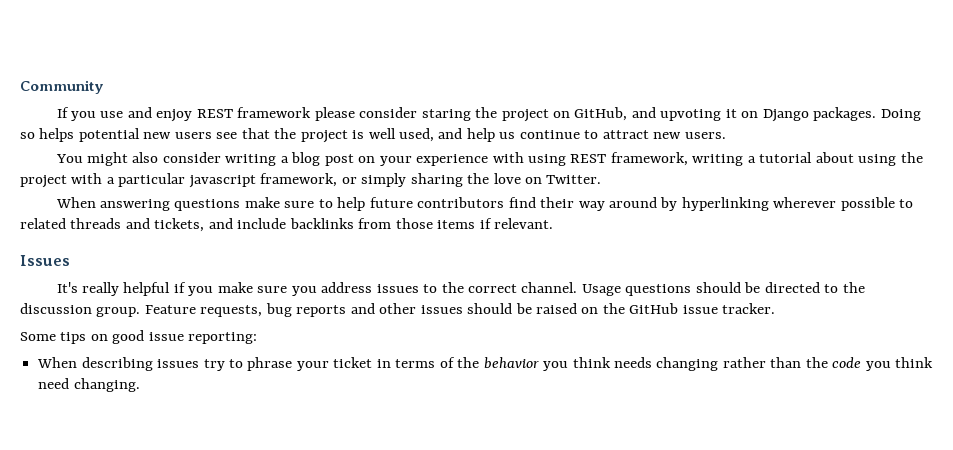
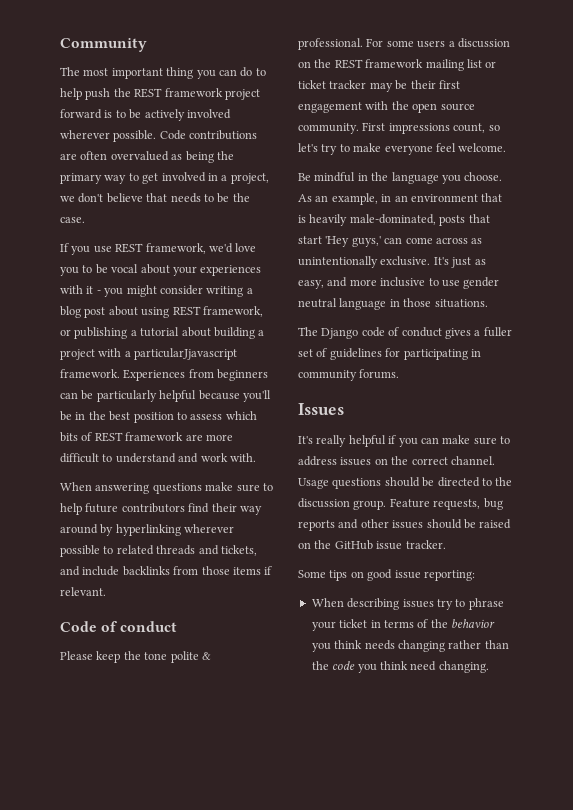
[56,107,921,122] [20,128,726,143] [55,152,159,166] If you use and enjoy REST framework please consider staring the project on GitHub, and upvoting it on Django packages. Doing so helps potential new users see that the project is well used, and help us continue to attract new users. // You might also -> [60,67,266,79] [60,88,260,100] [60,109,231,121] [60,130,258,142] [60,151,234,163] [60,172,269,184] [60,193,250,203] [60,217,85,223] [60,243,257,255] [60,264,262,276] [60,285,157,297] The most important thing you can do to help push the REST framework project forward is to be actively involved wherever possible. Code contributions are often overvalued as being the primary way to get involved in a project, we don't believe that needs to be the case. // If you use REST framework, we'd love you to be vocal about your experiences with it - you might
[358,152,524,166] on your experience with -> [108,306,138,316] about
[692,154,744,166] writing -> [60,327,128,339] or publishing
[858,152,923,166] using the -> [213,327,265,339] building a
[118,173,602,188] particular javascript framework, or simply sharing the love on Twitter. -> [134,348,238,360] [60,369,269,381] [60,390,271,402] [60,411,257,423] [60,432,233,442] [60,453,256,463] particularJjavascript framework. Experiences from beginners can be particularly helpful because you'll be in the best position to assess which bits of REST framework are more difficult to understand and work with.
(554, 223) none -> [60,621,178,632] [60,651,211,663] [298,38,510,50] [298,59,497,71] [298,80,460,92] [298,101,475,113] [298,122,500,134] [298,143,507,155] [298,172,503,184] [298,193,503,205] [298,214,490,226] [298,236,483,247] [298,256,486,268] [298,277,500,289] [298,298,488,310] [298,327,512,339] [298,348,481,360] [298,369,400,381] // Code of conduct // Please keep the tone polite & professional. For some users a discussion on the REST framework mailing list or ticket tracker may be their first engagement with the open source community. First impressions count, so let's try to make everyone feel welcome. // Be mindful in the language you choose. As an example, in an environment that is heavily male-dominated, posts that start 'Hey guys,' can come across as unintentionally exclusive. It's just as easy, and more inclusive to use gender neutral language in those situations. // The Django code of conduct gives a fuller set of guidelines for participating in community forums.
[217,282,317,296] make sure you -> [420,435,510,445] can make sure to
[423,284,438,293] to -> [374,458,388,465] on

